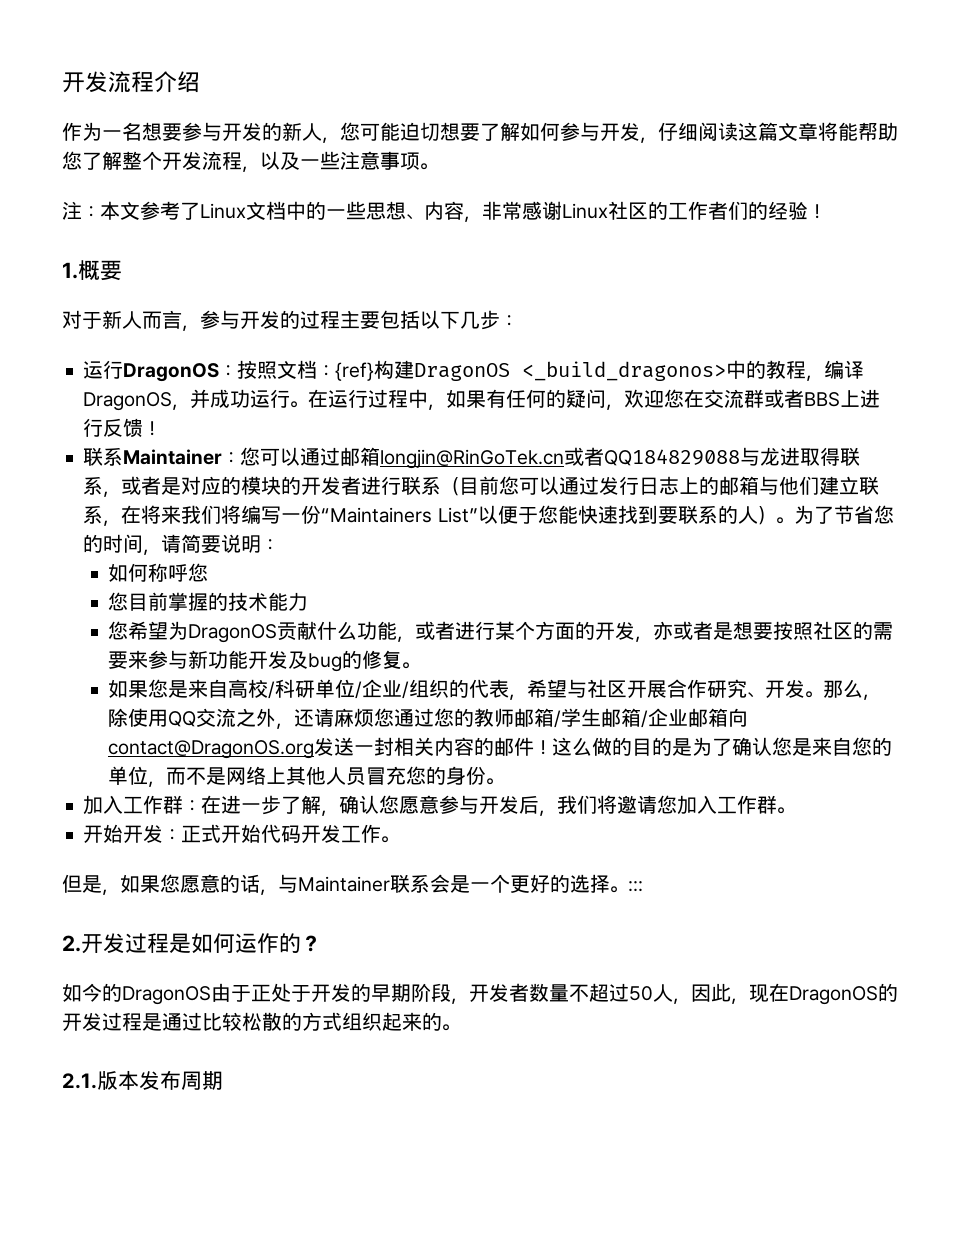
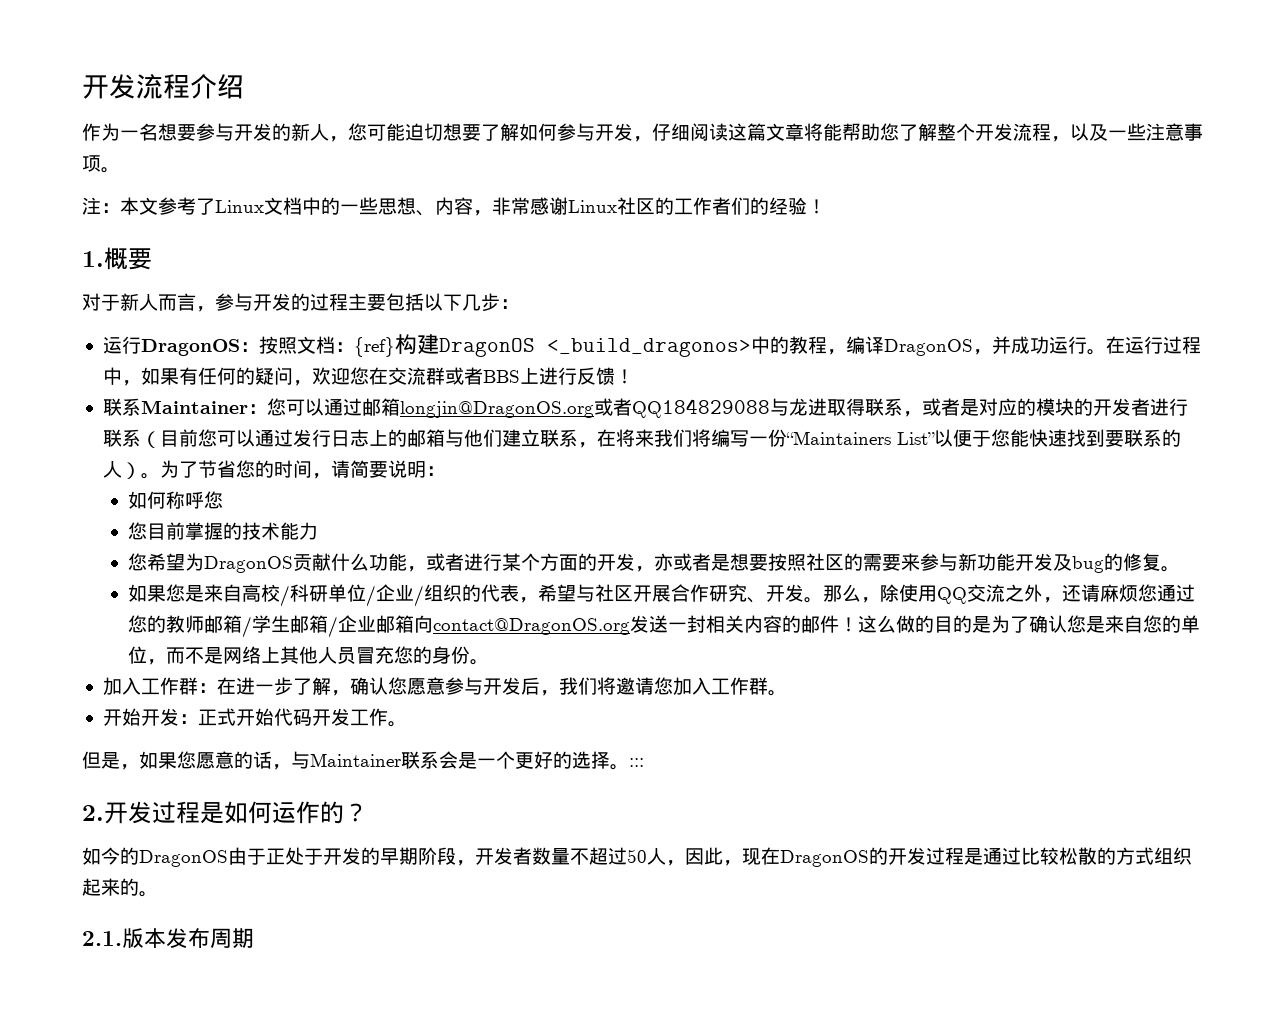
[380,449,565,469] longjin@RinGoTek.cn -> [399,401,594,418] longjin@DragonOS.org

